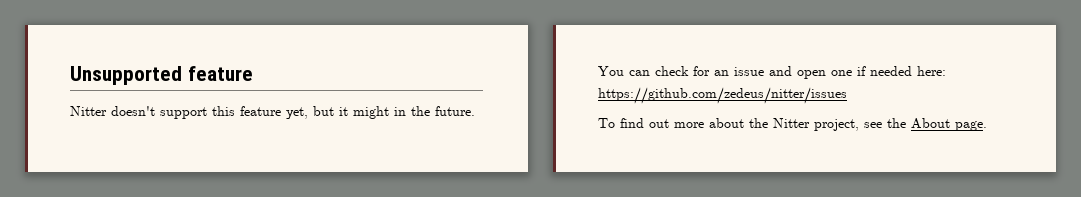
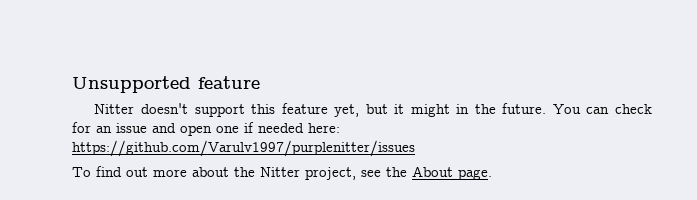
[598,87,847,104] https://github.com/zedeus/nitter/issues -> [72,140,415,157] https://github.com/Varulv1997/purplenitter/issues

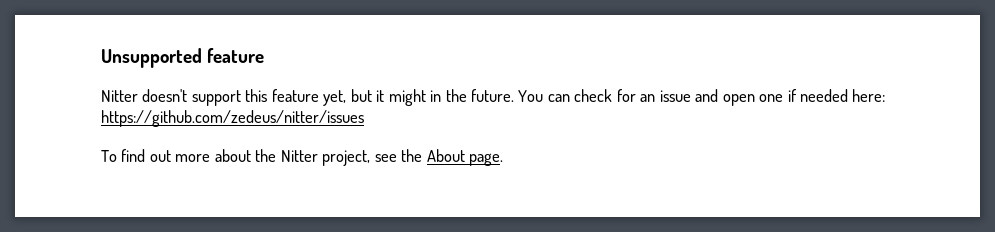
[72,140,415,157] https://github.com/Varulv1997/purplenitter/issues -> [101,110,364,127] https://github.com/zedeus/nitter/issues

